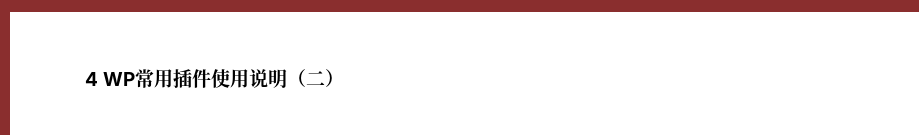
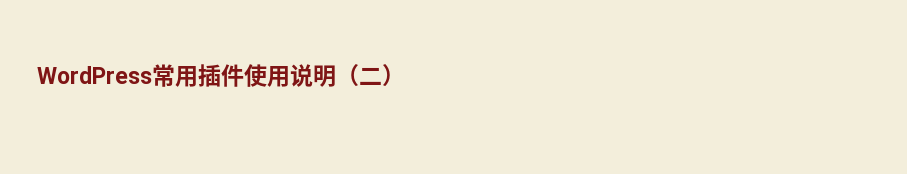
[85,72,136,86] 4 WP -> [37,66,152,84] WordPress

